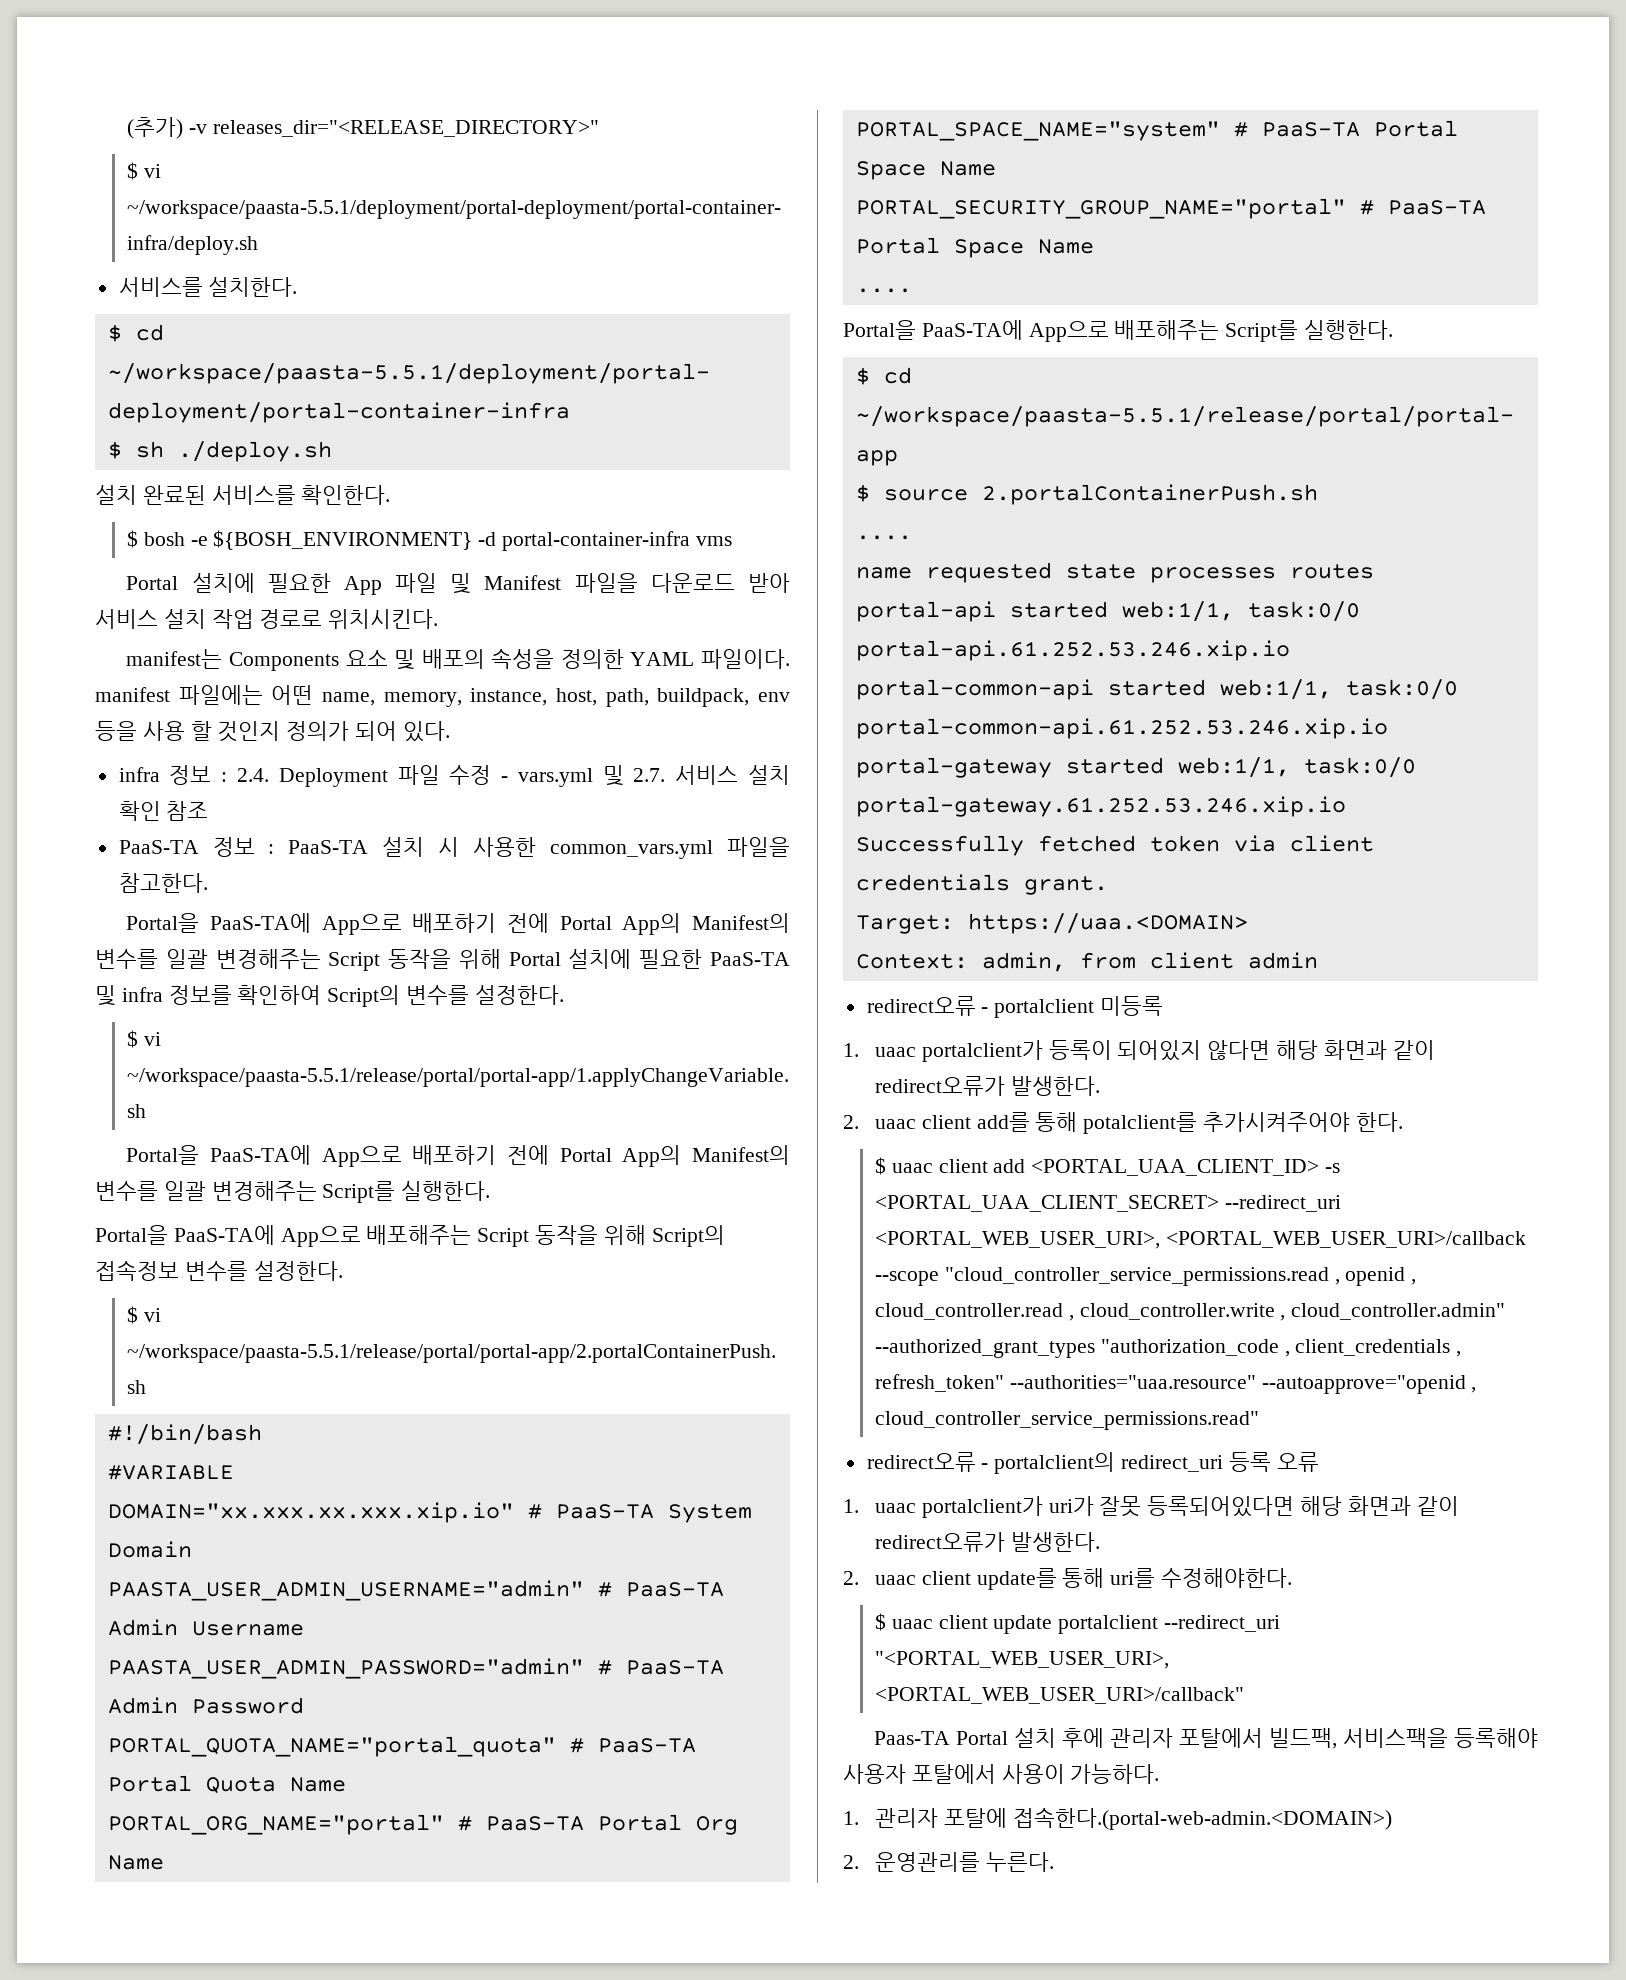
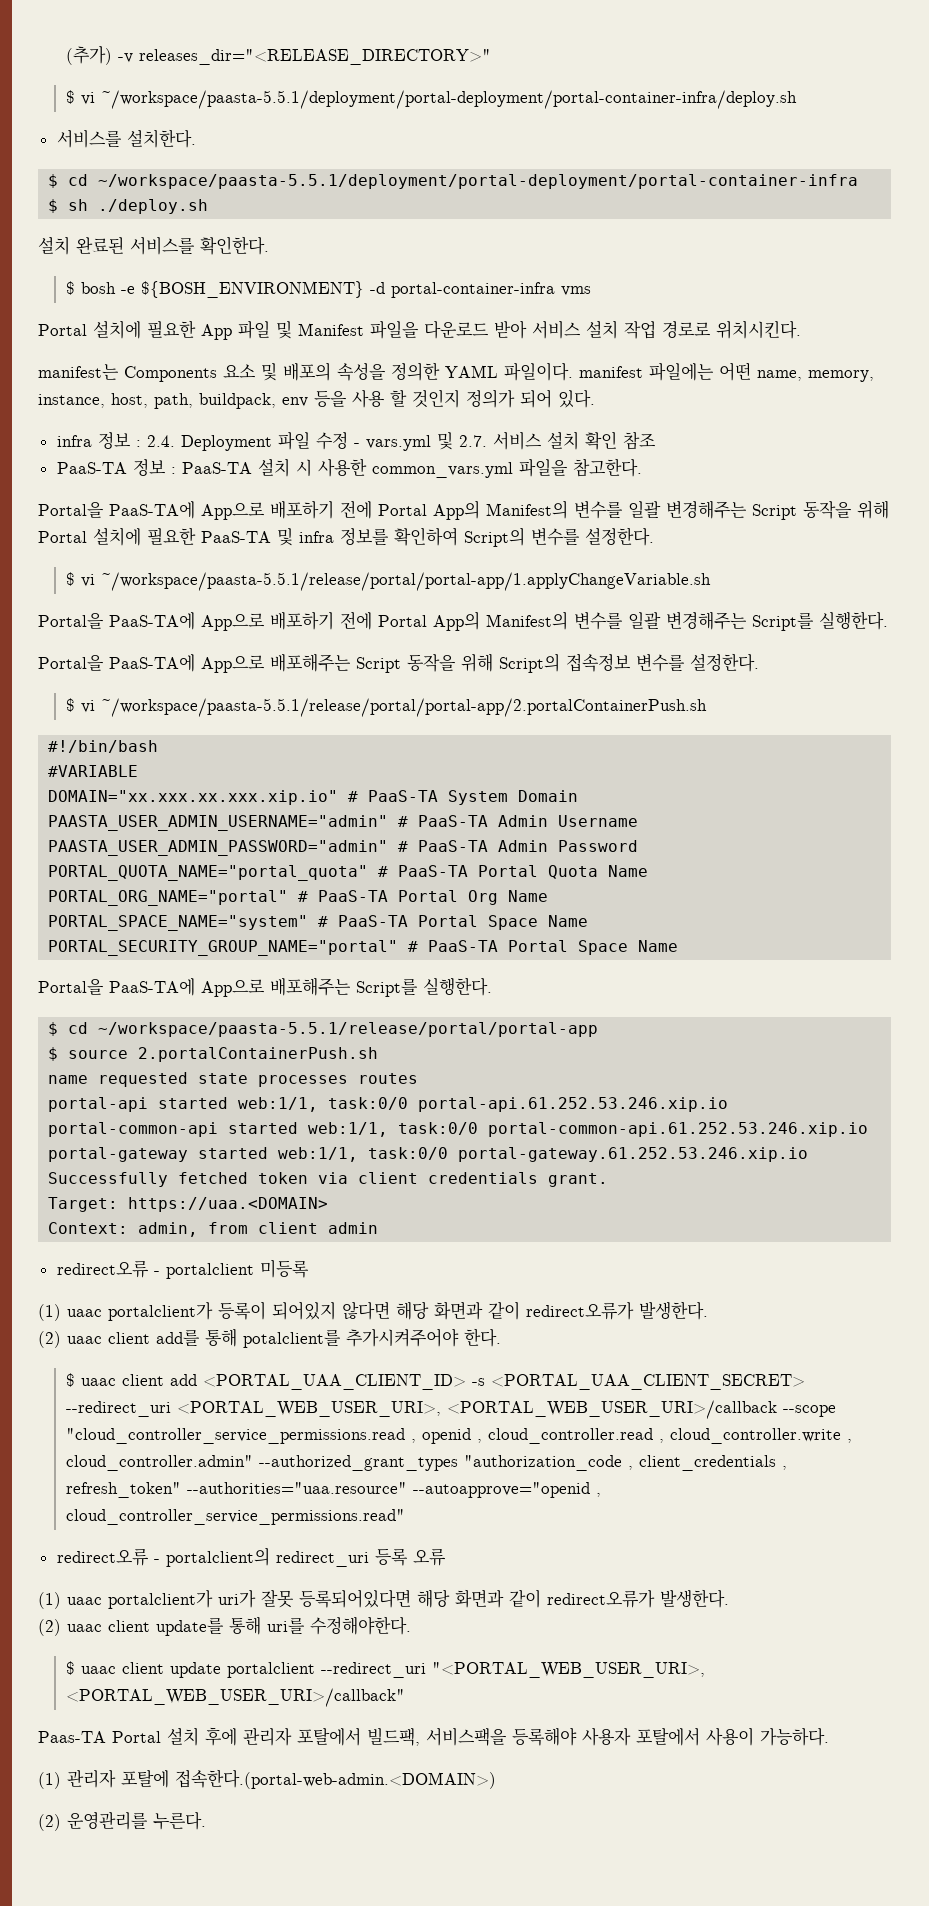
[855,288,912,293] // .... -> (679, 946) none
[855,535,912,540] // .... -> (379, 1054) none
[843,1043,859,1057] 1. -> [38,1304,61,1321] (1)
[843,1115,859,1129] 2. -> [38,1331,61,1348] (2)
[843,1499,859,1513] 1. -> [38,1592,61,1609] (1)
[843,1571,859,1585] 2. -> [38,1619,61,1636] (2)
[843,1811,859,1825] 1. -> [38,1772,61,1789] (1)
[843,1855,859,1869] 2. -> [38,1814,61,1831] (2)

